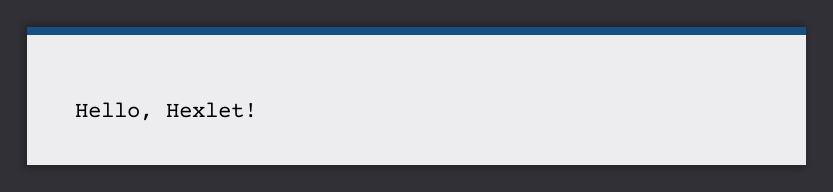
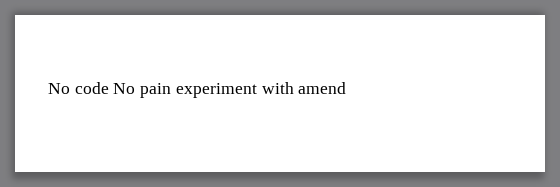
[75,102,257,121] Hello, Hexlet! -> [48,82,347,98] No code No pain experiment with amend

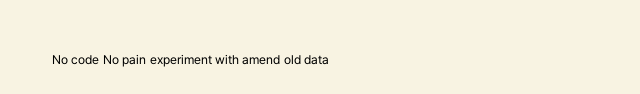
(347, 88) none -> [283,55,329,65] old data

